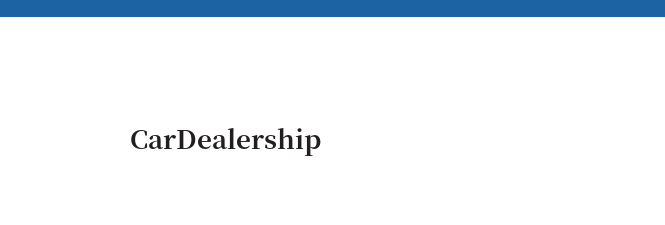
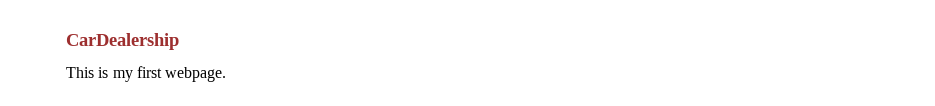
(321, 142) none -> [66,66,227,82] // This is my first webpage.

